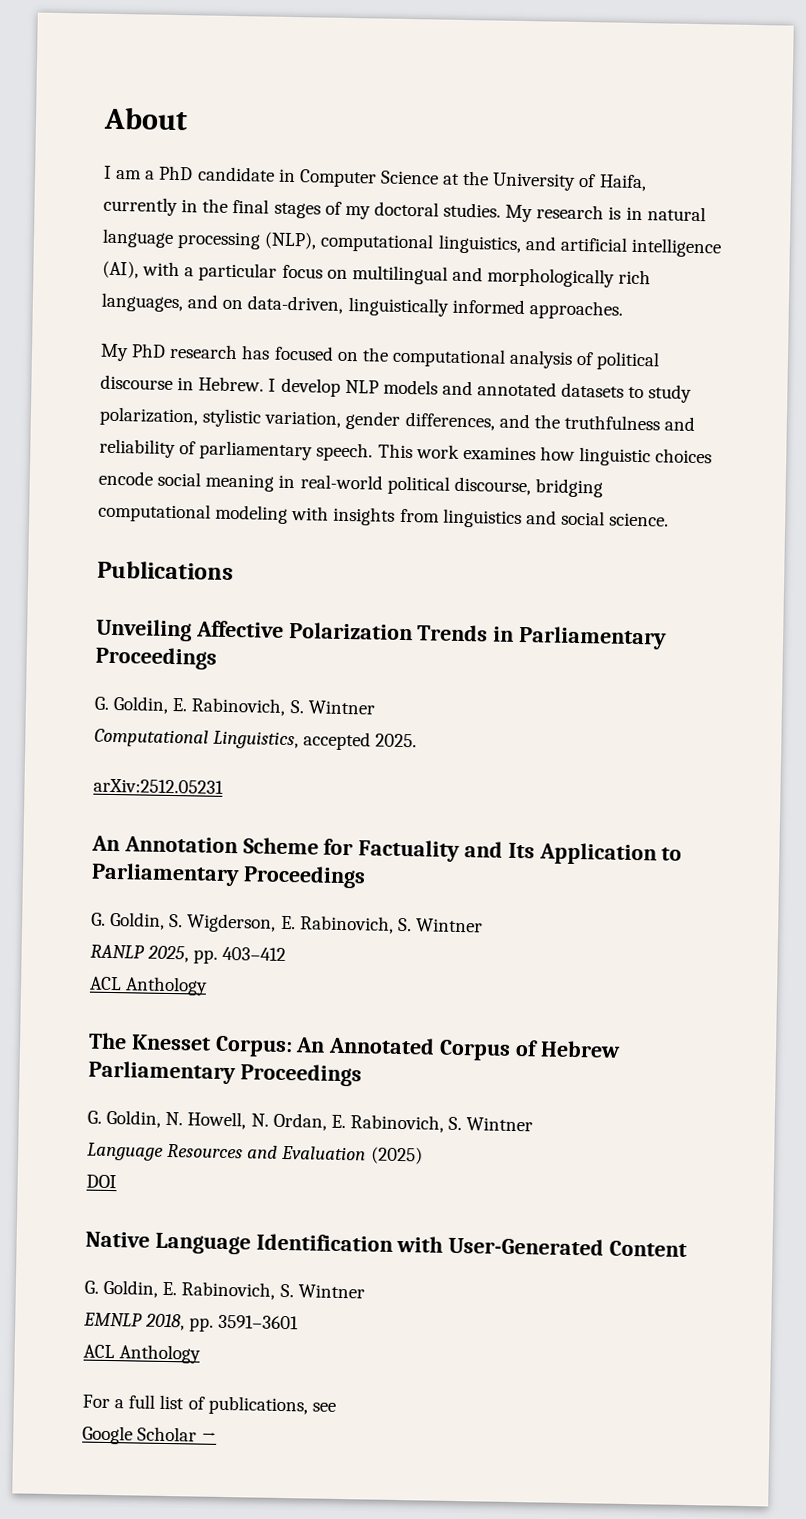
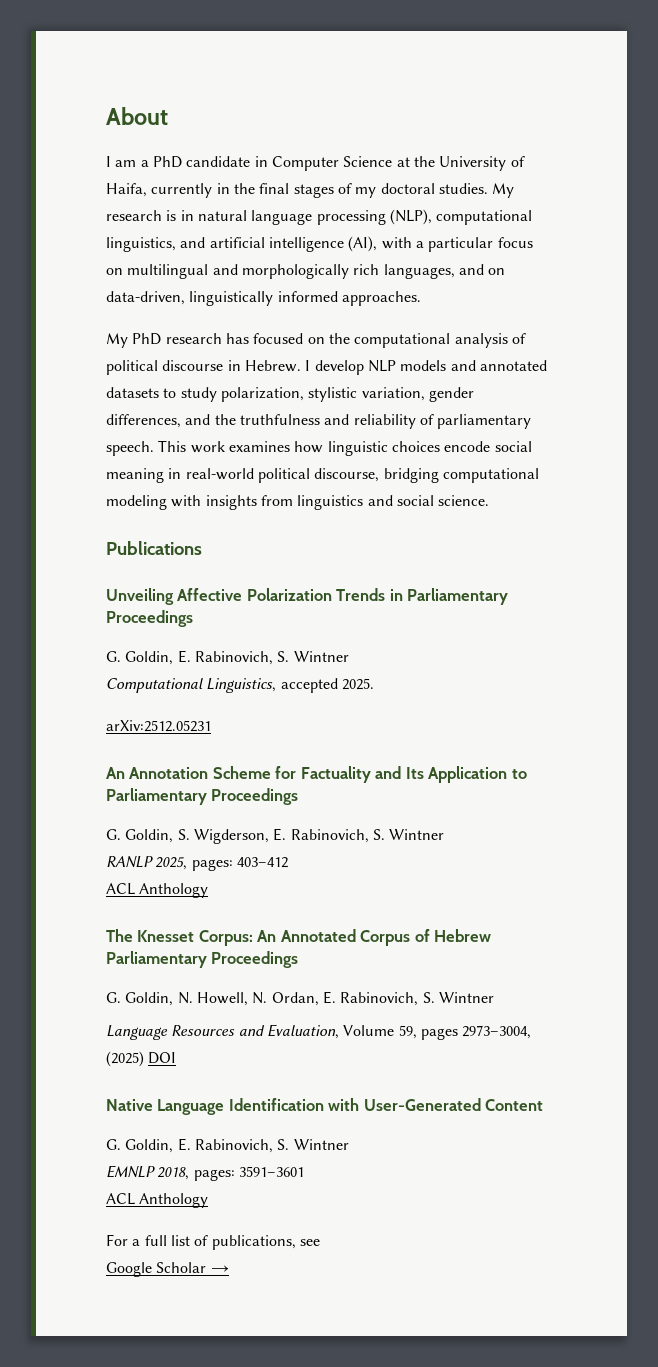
[193,949,219,964] pp. -> [191,859,233,871] pages:
[281,1145,367,1161] Evaluation -> [266,1024,532,1040] Evaluation, Volume 59, pages 2973–3004,
(423, 1155) // -> (144, 1059) none
[189,1317,215,1332] pp. -> [193,1169,235,1181] pages:

